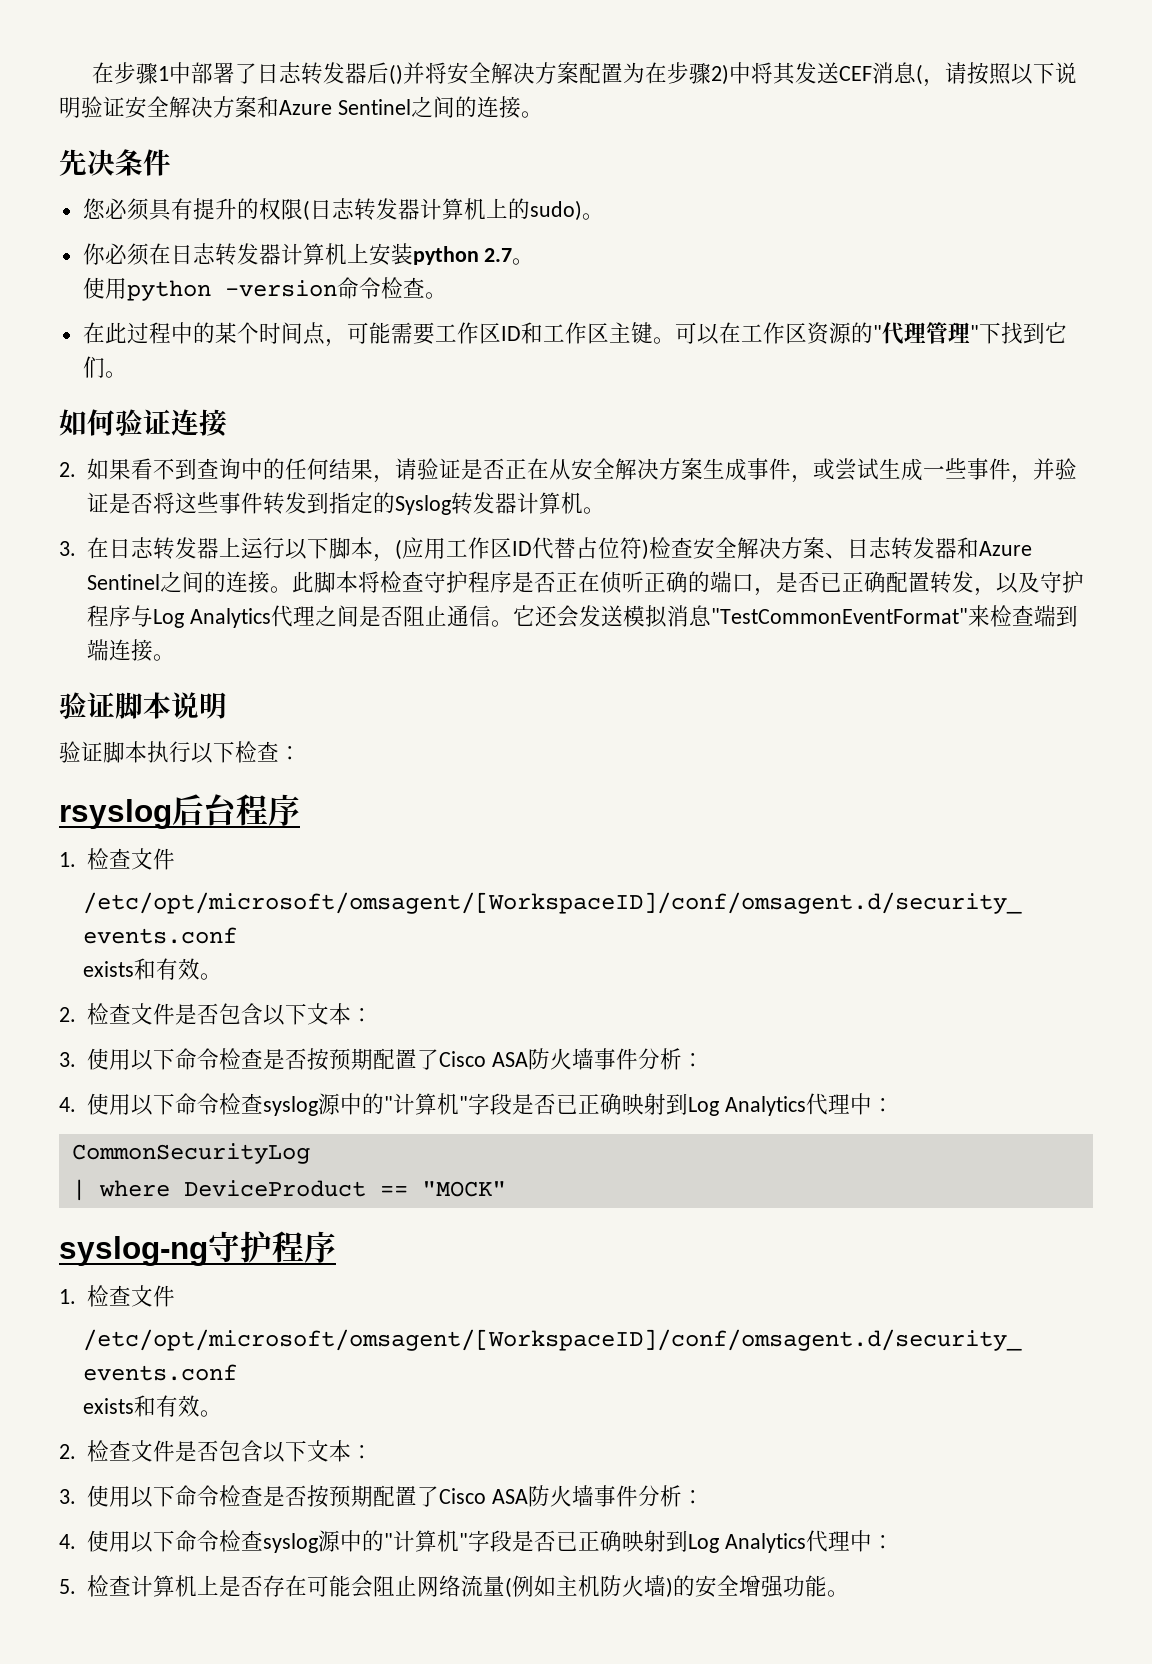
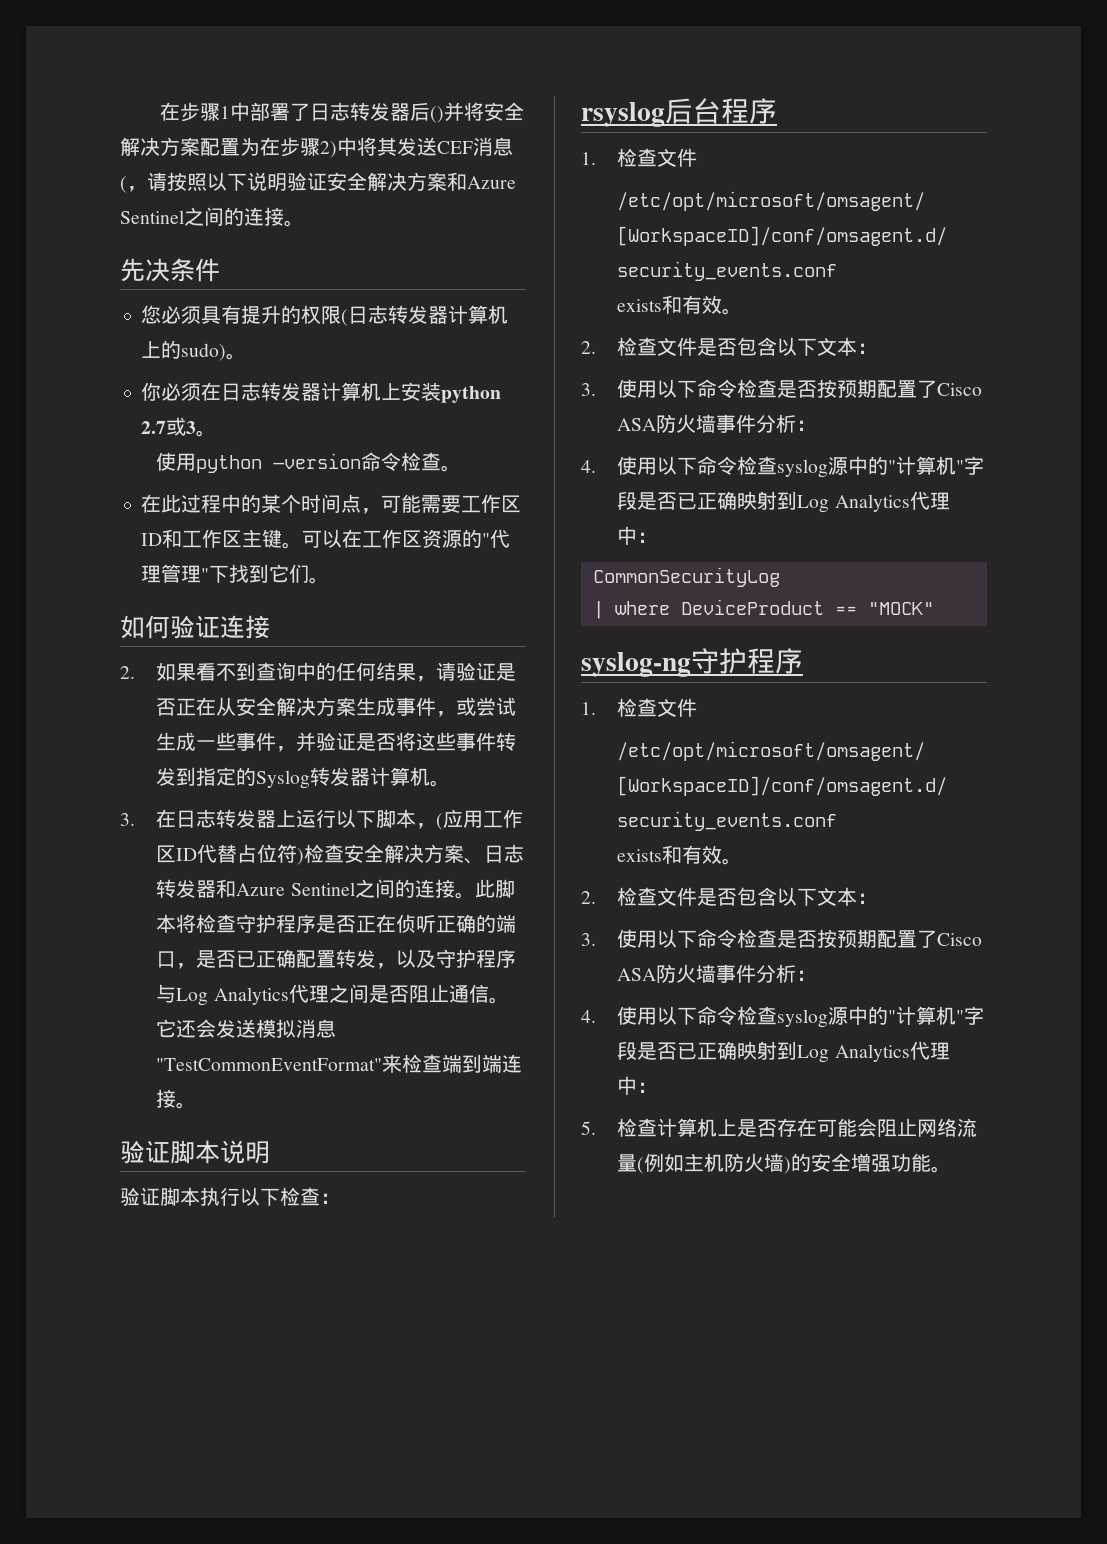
(513, 255) none -> [166,417,197,436] 或3

